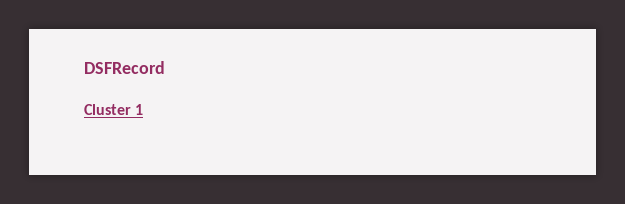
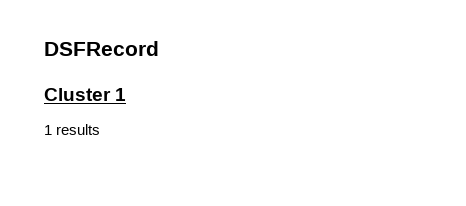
(144, 109) none -> [44,124,101,135] // 1 results

